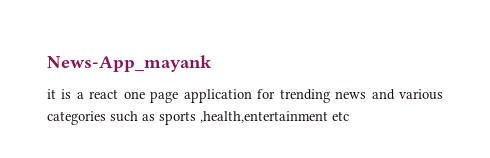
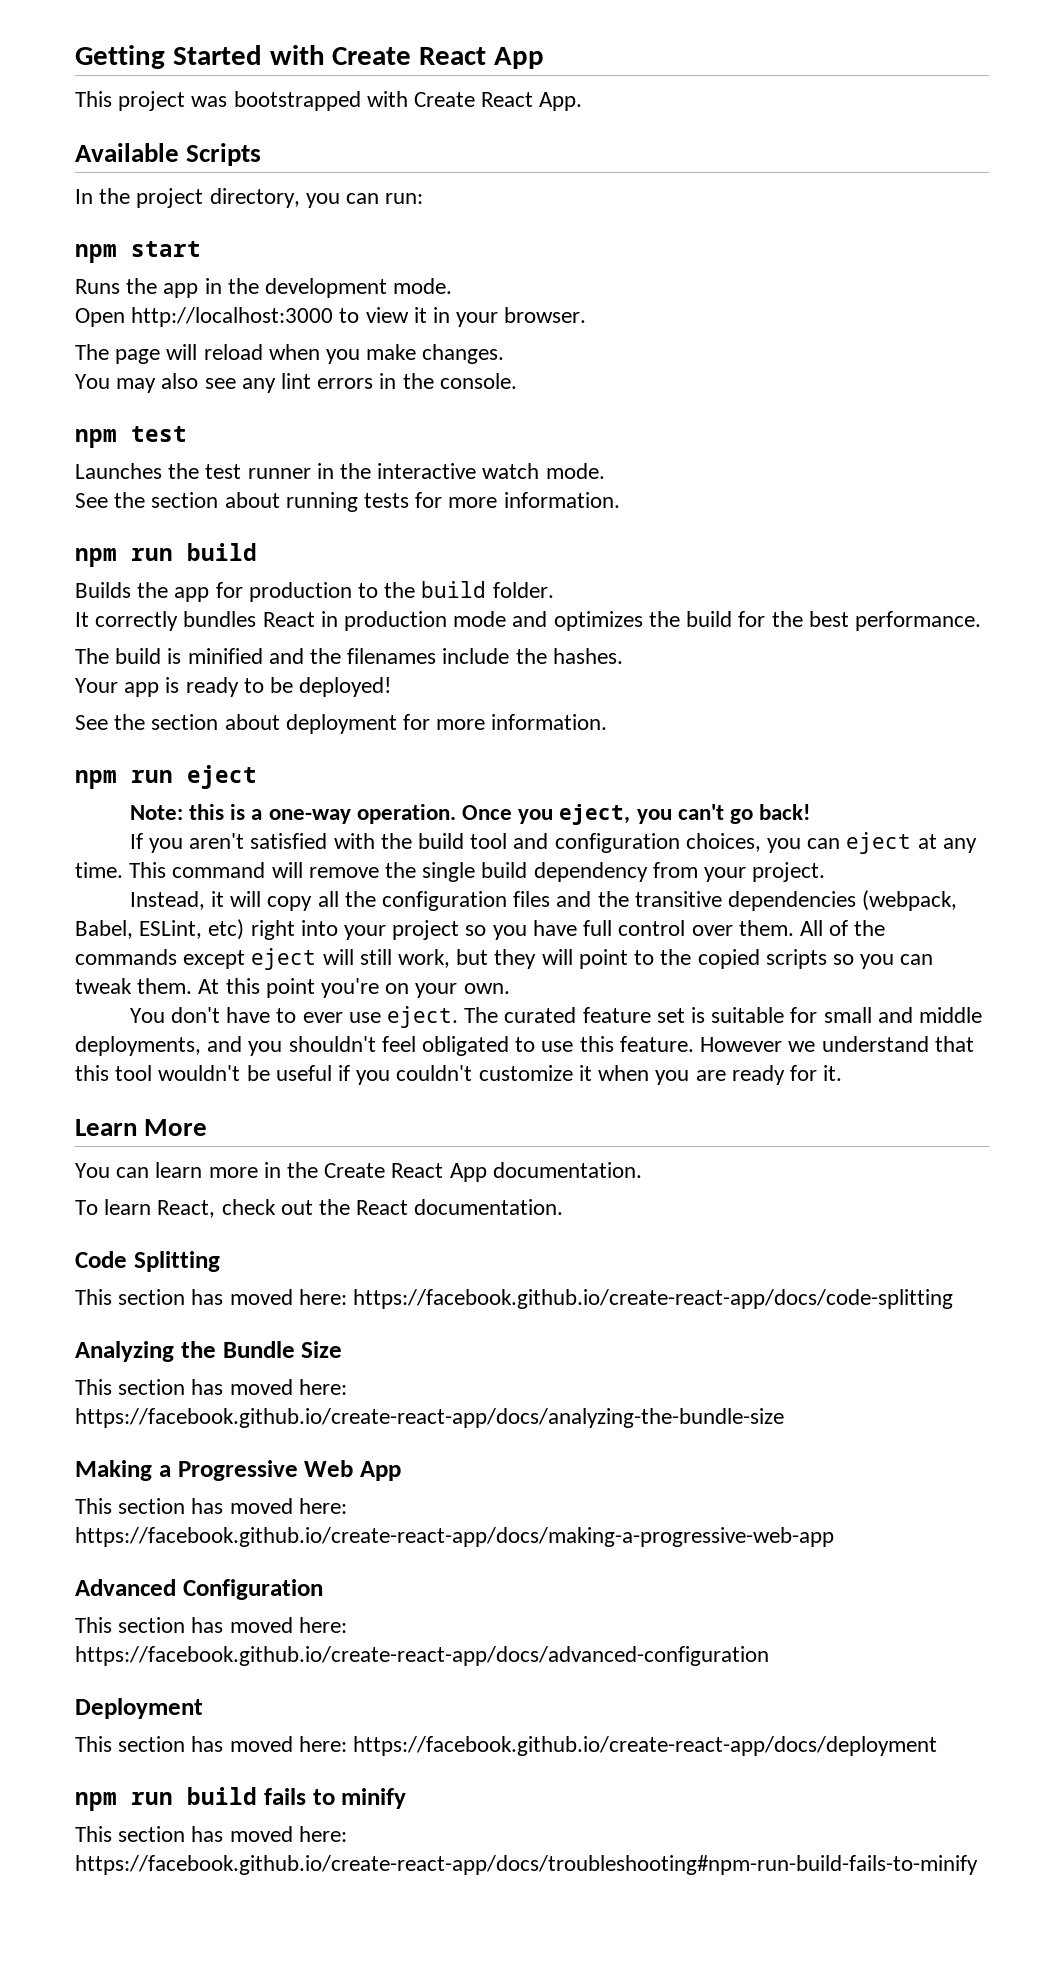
[47,55,212,72] [47,89,443,103] [47,111,349,125] News-App_mayank // it is a react one page application for trending news and various categories such as sports ,health,entertainment etc -> [75,45,545,69] [75,91,583,111] [75,143,262,166] [75,188,424,208] [75,241,201,263] [75,278,453,298] [75,307,587,327] [75,344,505,364] [75,373,517,393] [75,426,187,448] [75,463,605,479] [75,492,620,512] [75,543,257,567] [75,581,554,602] [75,611,981,631] [75,648,623,664] [75,677,392,697] [75,714,608,734] [75,765,257,789] [129,804,811,825] [129,832,977,854] [75,862,826,882] [129,890,958,911] [75,919,886,940] [75,948,934,970] [75,978,510,998] [129,1006,983,1028] [75,1036,974,1056] [75,1065,843,1085] [75,1119,208,1136] [75,1162,642,1182] [75,1199,564,1218] [75,1251,220,1272] [75,1289,954,1309] [75,1341,343,1362] [75,1379,347,1395] [75,1408,784,1428] [75,1460,401,1481] [75,1498,347,1514] [75,1527,834,1547] [75,1579,323,1600] [75,1617,347,1633] [75,1646,769,1666] [75,1698,203,1719] [75,1736,938,1756] [75,1787,407,1811] [75,1826,347,1842] [75,1855,978,1875] Getting Started with Create React App // This project was bootstrapped with Create React App. // Available Scripts // In the project directory, you can run: // npm start // Runs the app in the development mode. // Open http://localhost:3000 to view it in your browser. // The page will reload when you make changes. // You may also see any lint errors in the console. // npm test // Launches the test runner in the interactive watch mode. // See the section about running tests for more information. // npm run build // Builds the app for production to the build folder. // It correctly bundles React in production mode and optimizes the build for the best performance. // The build is minified and the filenames include the hashes. // Your app is ready to be deployed! // See the section about deployment for more information. // npm run eject // Note: this is a one-way operation. Once you eject, you can't go back! // If you aren't satisfied with the build tool and configuration choices, you can eject at any time. This command will remove the single build dependency from your project. // Instead, it will copy all the configuration files and the transitive dependencies (webpack, Babel, ESLint, etc) right into your project so you have full control over them. All of the commands except eject will still work, but they will point to the copied scripts so you can tweak them. At this point you're on your own. // You don't have to ever use eject. The curated feature set is suitable for small and middle deployments, and you shouldn't feel obligated to use this feature. However we understand that this tool wouldn't be useful if you couldn't customize it when you are ready for it. // Learn More // You can learn more in the Create React App documentation. // To learn React, check out the React documentation. // Code Splitting // This section has moved here: https://facebook.github.io/create-react-app/docs/code-splitting // Analyzing the Bundle Size // This section has moved here: https://facebook.github.io/create-react-app/docs/analyzing-the-bundle-size // Making a Progressive Web App // This section has moved here: https://facebook.github.io/create-react-app/docs/making-a-progressive-web-app // Advanced Configuration // This section has moved here: https://facebook.github.io/create-react-app/docs/advanced-configuration // Deployment // This section has moved here: https://facebook.github.io/create-react-app/docs/deployment // npm run build fails to minify // This section has moved here: https://facebook.github.io/create-react-app/docs/troubleshooting#npm-run-build-fails-to-minify

